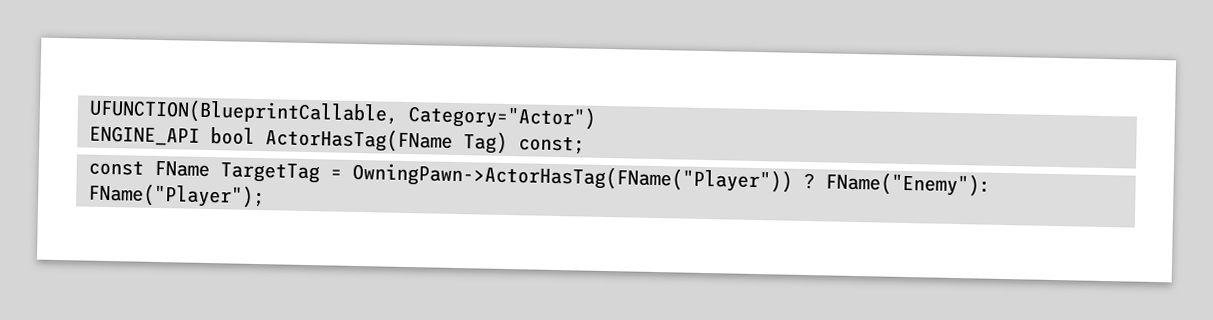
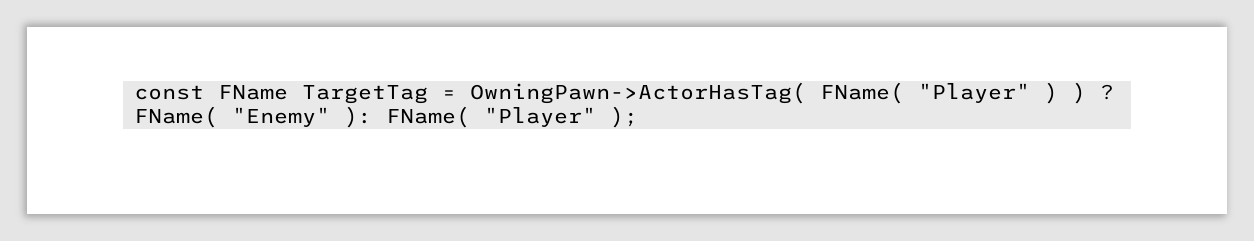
[88,97,597,130] [88,125,585,155] [87,159,991,197] [87,182,265,209] UFUNCTION(BlueprintCallable, Category="Actor") // ENGINE_API bool ActorHasTag(FName Tag) const; // const FName TargetTag = OwningPawn->ActorHasTag(FName("Player")) ? FName("Enemy"): FName("Player"); -> [134,82,1115,104] [134,106,639,128] const FName TargetTag = OwningPawn->ActorHasTag( FName( "Player" ) ) ? FName( "Enemy" ): FName( "Player" );

